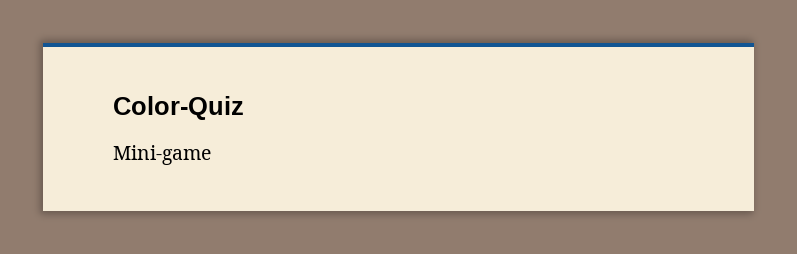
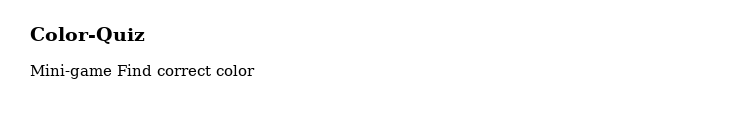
(211, 155) none -> [117,64,255,76] Find correct color

